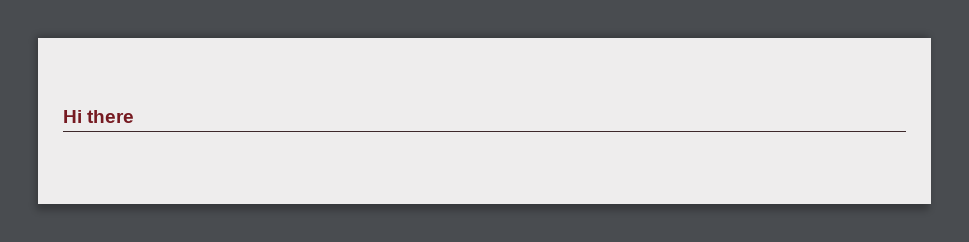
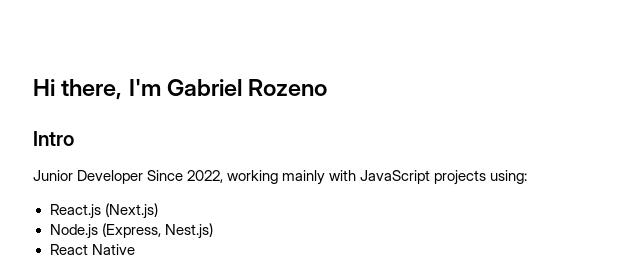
[87,110,135,123] there -> [61,79,328,100] [33,131,74,146] [33,170,528,185] [49,203,158,219] [49,223,213,239] [49,244,135,255] there, I'm Gabriel Rozeno // Intro // Junior Developer Since 2022, working mainly with JavaScript projects using: // React.js (Next.js) // Node.js (Express, Nest.js) // React Native

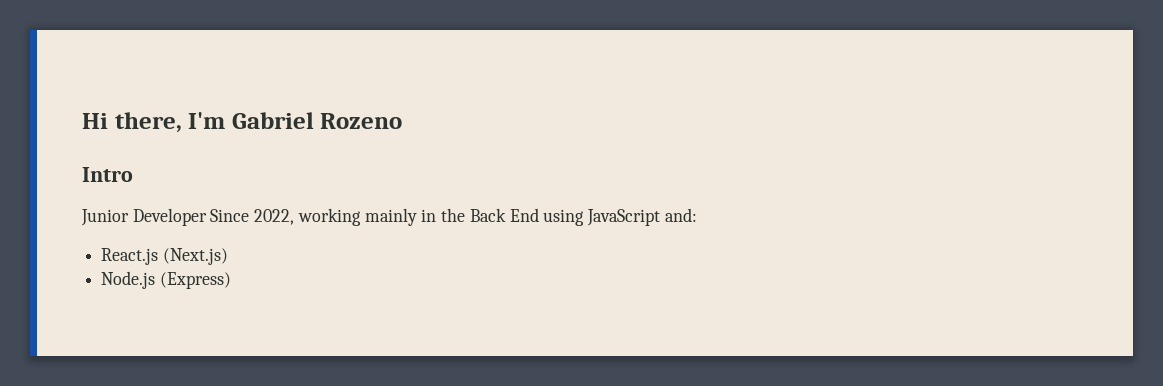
[329,170,528,185] with JavaScript projects using: -> [421,208,697,226] in the Back End using JavaScript and:
[101,223,213,239] [49,244,135,255] (Express, Nest.js) // React Native -> [159,272,231,289] (Express)

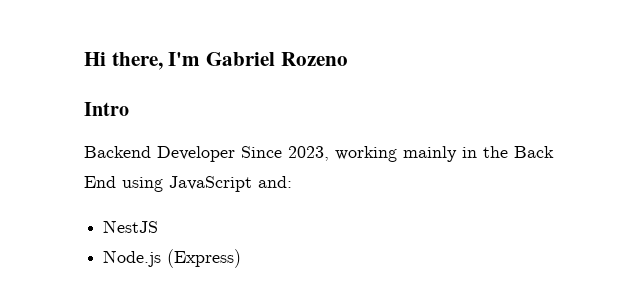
[81,209,129,226] Junior -> [84,146,151,158] Backend
[254,209,295,225] 2022, -> [288,146,329,161] 2023,
[101,248,228,265] React.js (Next.js) -> [103,220,159,233] NestJS

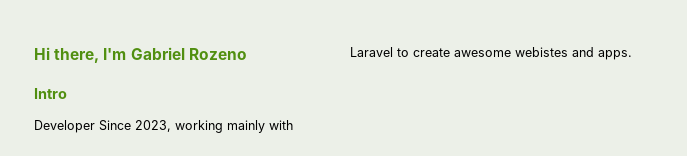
[84,146,151,158] Backend -> (67, 93) none
[462,146,554,158] [84,176,292,192] [103,220,159,233] [103,249,242,268] in the Back End using JavaScript and: // NestJS // Node.js (Express) -> [269,120,293,130] [350,47,632,60] with Laravel to create awesome webistes and apps.

